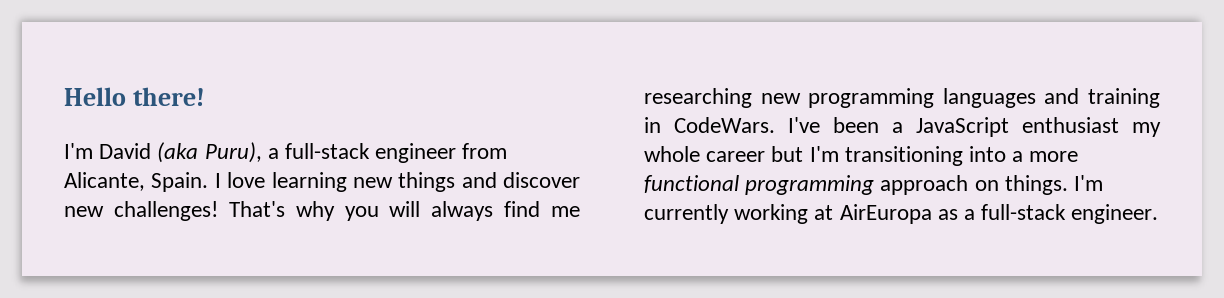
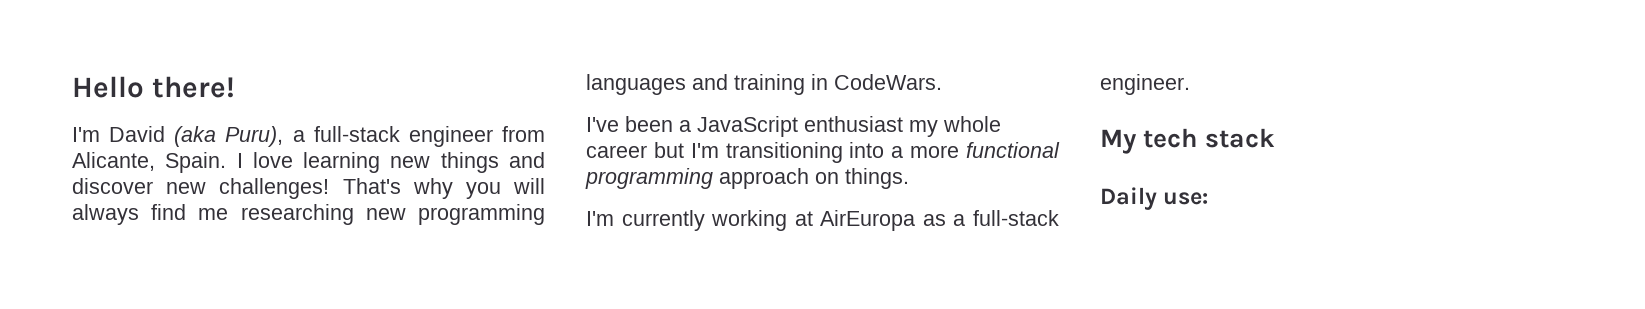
(775, 125) none -> (942, 82) //
(1068, 185) none -> (909, 178) //
(1159, 214) none -> [1100,128,1276,154] [1100,187,1209,210] // My tech stack // Daily use:

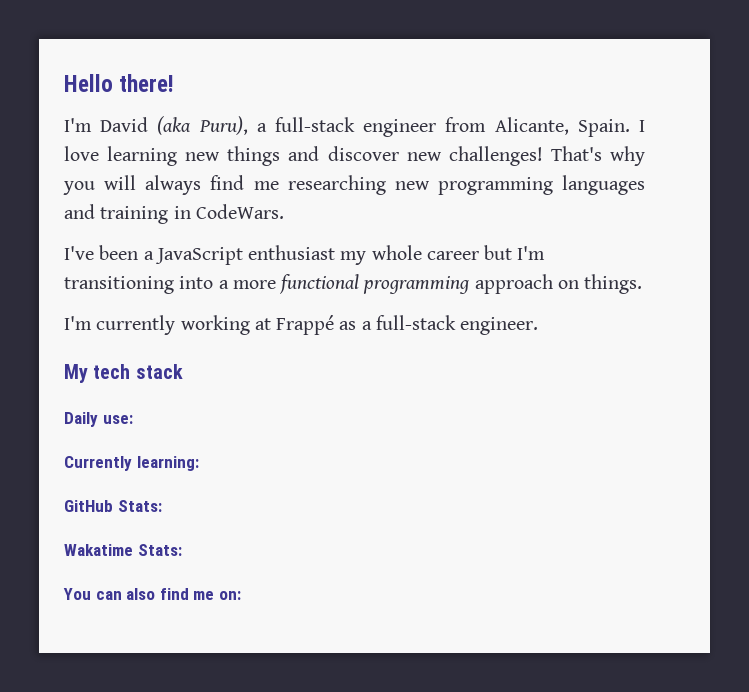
[820,210,916,231] AirEuropa -> [276,315,335,335] Frappé
(1209, 198) none -> [64,456,199,471] [64,500,162,512] [64,544,182,556] [63,588,241,600] // Currently learning: // GitHub Stats: // Wakatime Stats: // You can also find me on:

